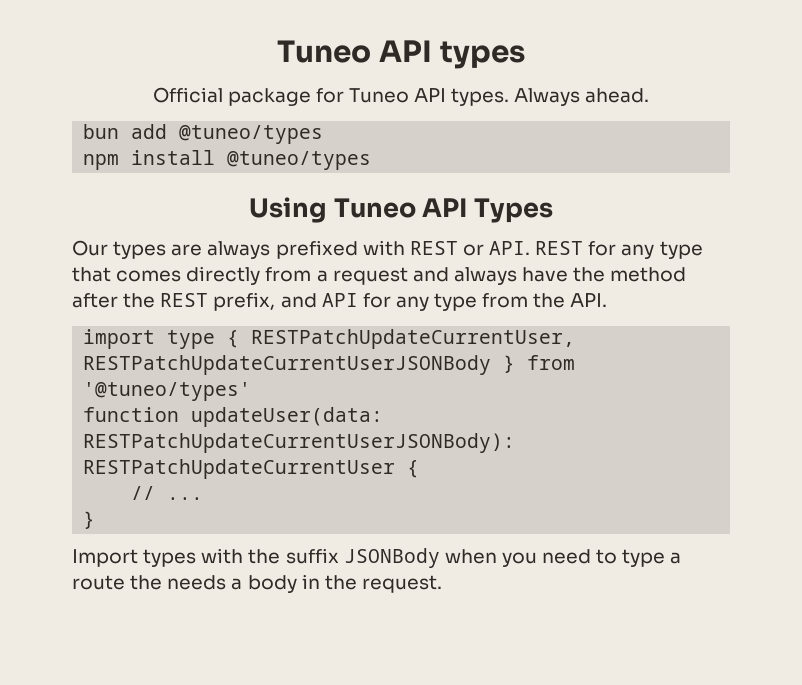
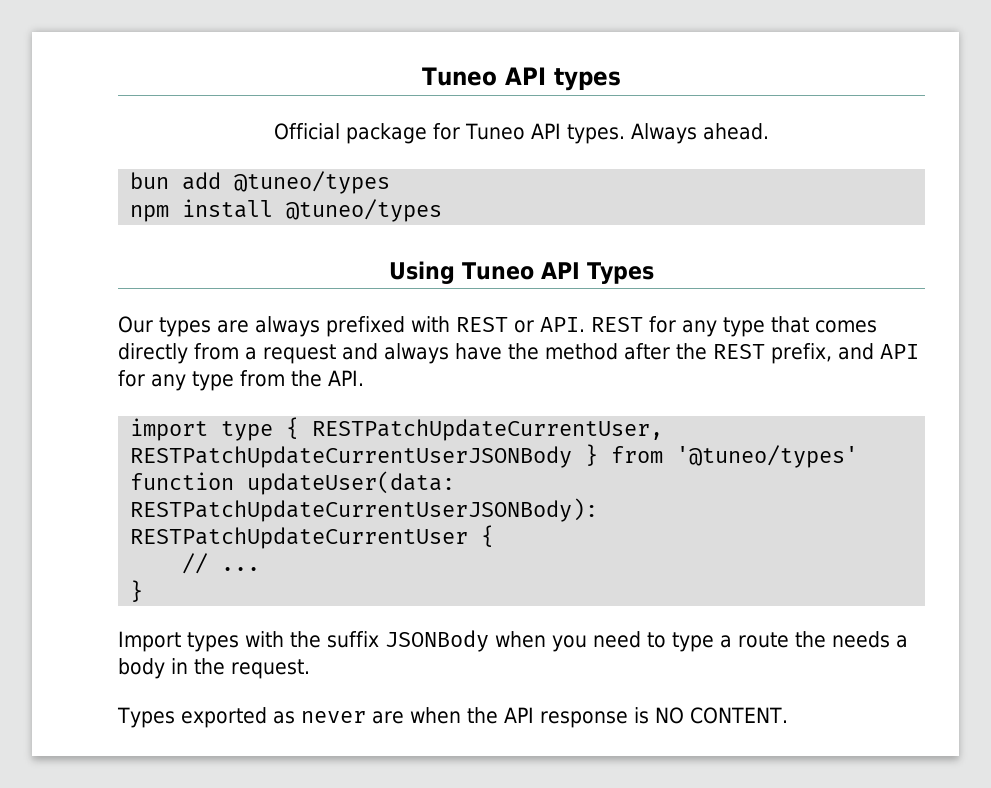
(442, 584) none -> [117,707,788,728] // Types exported as never are when the API response is NO CONTENT.

